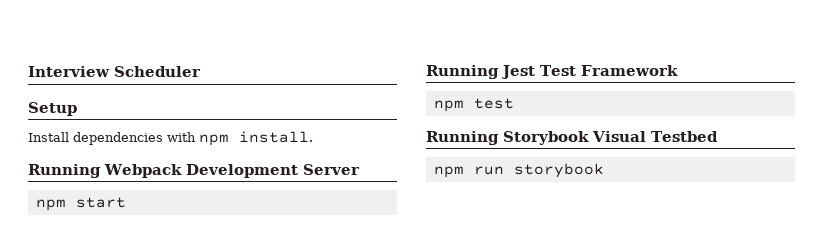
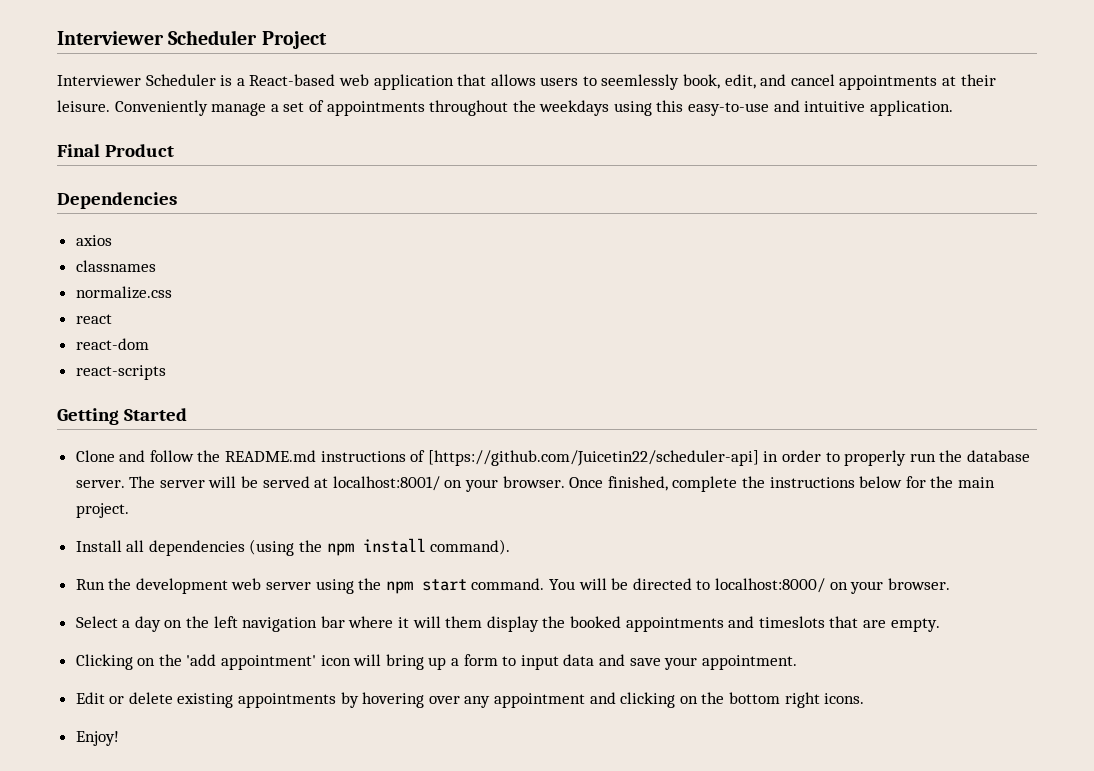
[28,66,201,77] [28,102,77,116] [28,131,313,146] [28,164,360,178] [35,197,126,211] [426,65,678,79] [433,98,514,112] [426,131,718,145] [433,163,604,178] Interview Scheduler // Setup // Install dependencies with npm install. // Running Webpack Development Server // npm start // Running Jest Test Framework // npm test // Running Storybook Visual Testbed // npm run storybook -> [57,30,327,49] [57,74,996,90] [57,100,953,116] [57,144,174,157] [57,192,177,209] [75,235,112,246] [75,260,156,272] [75,286,172,299] [75,314,112,324] [75,338,149,350] [75,365,166,380] [57,408,187,425] [75,450,1030,466] [75,476,995,492] [75,503,129,518] [75,538,511,556] [75,578,950,594] [75,616,940,632] [75,654,797,670] [75,692,865,708] [75,731,119,746] Interviewer Scheduler Project // Interviewer Scheduler is a React-based web application that allows users to seemlessly book, edit, and cancel appointments at their leisure. Conveniently manage a set of appointments throughout the weekdays using this easy-to-use and intuitive application. // Final Product // Dependencies // axios // classnames // normalize.css // react // react-dom // react-scripts // Getting Started // Clone and follow the README.md instructions of [https://github.com/Juicetin22/scheduler-api] in order to properly run the database server. The server will be served at localhost:8001/ on your browser. Once finished, complete the instructions below for the main project. // Install all dependencies (using the npm install command). // Run the development web server using the npm start command. You will be directed to localhost:8000/ on your browser. // Select a day on the left navigation bar where it will them display the booked appointments and timeslots that are empty. // Clicking on the 'add appointment' icon will bring up a form to input data and save your appointment. // Edit or delete existing appointments by hovering over any appointment and clicking on the bottom right icons. // Enjoy!

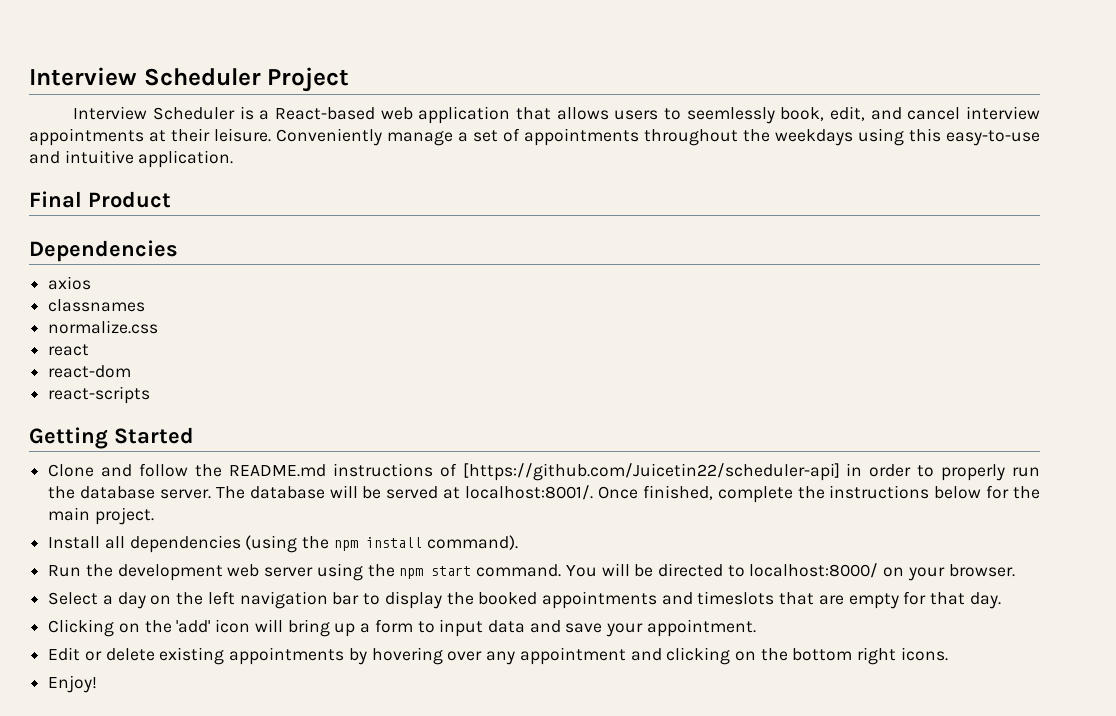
[57,31,164,45] Interviewer -> [29,67,137,86] Interview
[57,75,141,86] Interviewer -> [73,106,148,120] Interview
(835, 80) none -> [966,106,1041,120] interview
[159,480,205,488] server -> [249,486,325,499] database
[332,476,565,492] localhost:8001/ on your browser. -> [465,485,594,500] localhost:8001/.
[348,616,483,628] where it will them -> [363,593,381,605] to
[890,618,940,632] empty. -> [848,591,1001,609] empty for that day.
[186,654,317,670] 'add appointment' -> [176,620,211,633] 'add'

